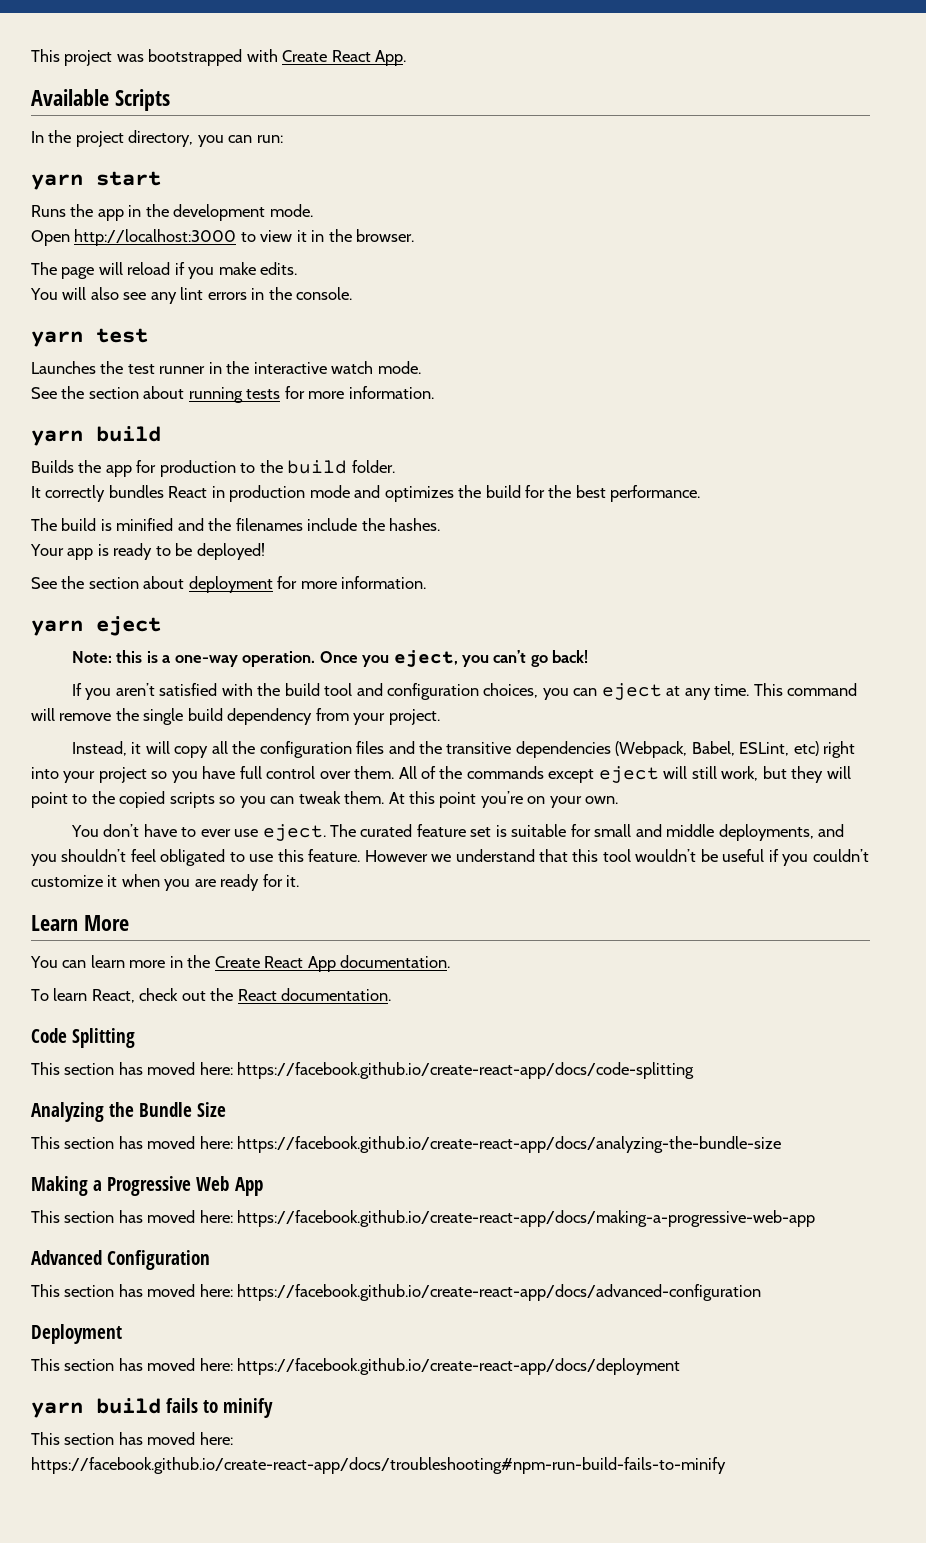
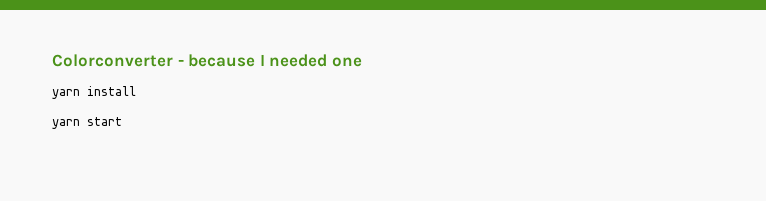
[31,49,407,66] [31,89,170,111] [31,130,283,147] [31,171,161,190] [31,204,313,221] [31,229,415,246] [31,262,298,279] [30,287,353,304] [31,328,148,347] [31,361,421,374] [31,386,434,403] [31,426,161,446] [31,460,395,477] [31,485,701,502] [31,518,441,531] [30,543,265,560] [31,576,427,593] [31,616,161,636] [71,650,589,667] [71,683,858,700] [31,708,440,725] [71,741,856,758] [31,766,851,783] [31,791,619,808] [70,824,845,841] [31,849,869,866] [31,874,300,891] [31,915,129,931] [30,955,451,972] [31,988,392,1003] [31,1028,136,1048] [31,1062,695,1079] [31,1102,227,1122] [31,1136,782,1153] [31,1176,263,1196] [31,1210,816,1227] [31,1250,211,1270] [31,1284,762,1301] [31,1324,122,1344] [31,1358,681,1375] [31,1398,274,1418] [31,1432,233,1445] [31,1457,726,1474] This project was bootstrapped with Create React App. // Available Scripts // In the project directory, you can run: // yarn start // Runs the app in the development mode. // Open http://localhost:3000 to view it in the browser. // The page will reload if you make edits. // You will also see any lint errors in the console. // yarn test // Launches the test runner in the interactive watch mode. // See the section about running tests for more information. // yarn build // Builds the app for production to the build folder. // It correctly bundles React in production mode and optimizes the build for the best performance. // The build is minified and the filenames include the hashes. // Your app is ready to be deployed! // See the section about deployment for more information. // yarn eject // Note: this is a one-way operation. Once you eject, you can’t go back! // If you aren’t satisfied with the build tool and configuration choices, you can eject at any time. This command will remove the single build dependency from your project. // Instead, it will copy all the configuration files and the transitive dependencies (Webpack, Babel, ESLint, etc) right into your project so you have full control over them. All of the commands except eject will still work, but they will point to the copied scripts so you can tweak them. At this point you’re on your own. // You don’t have to ever use eject. The curated feature set is suitable for small and middle deployments, and you shouldn’t feel obligated to use this feature. However we understand that this tool wouldn’t be useful if you couldn’t customize it when you are ready for it. // Learn More // You can learn more in the Create React App documentation. // To learn React, check out the React documentation. // Code Splitting // This section has moved here: https://facebook.github.io/create-react-app/docs/code-splitting // Analyzing the Bundle Size // This section has moved here: https://facebook.github.io/create-react-app/docs/analyzing-the-bundle-size // Making a Progressive Web App // This section has moved here: https://facebook.github.io/create-react-app/docs/making-a-progressive-web-app // Advanced Configuration // This section has moved here: https://facebook.github.io/create-react-app/docs/advanced-configuration // Deployment // This section has moved here: https://facebook.github.io/create-react-app/docs/deployment // yarn build fails to minify // This section has moved here: https://facebook.github.io/create-react-app/docs/troubleshooting#npm-run-build-fails-to-minify -> [52,54,362,67] [52,86,136,99] [52,117,122,129] Colorconverter - because I needed one // yarn install // yarn start

